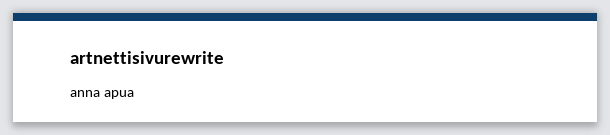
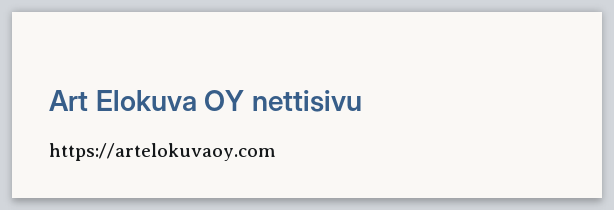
[70,51,224,64] [70,90,134,99] artnettisivurewrite // anna apua -> [49,90,362,112] [49,143,276,161] Art Elokuva OY nettisivu // https://artelokuvaoy.com

